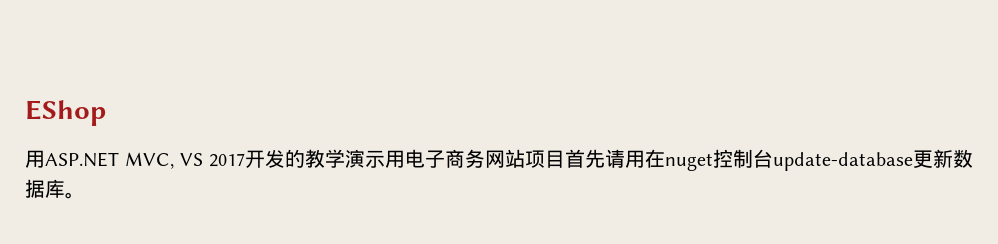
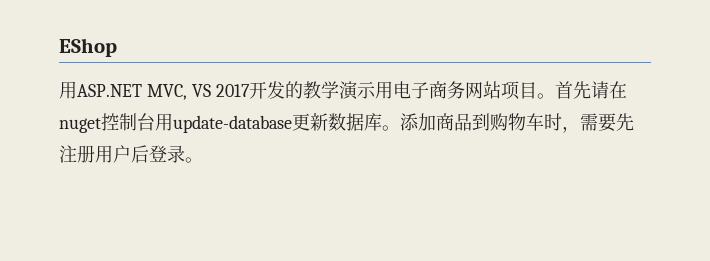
[565,149,645,168] 首先请用 -> [536,81,609,99] 。首先请
(773, 158) none -> [155,113,173,131] 用
(85, 195) none -> [400,113,634,133] [59,145,203,163] 添加商品到购物车时，需要先注册用户后登录。

